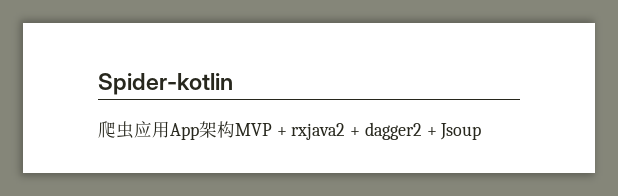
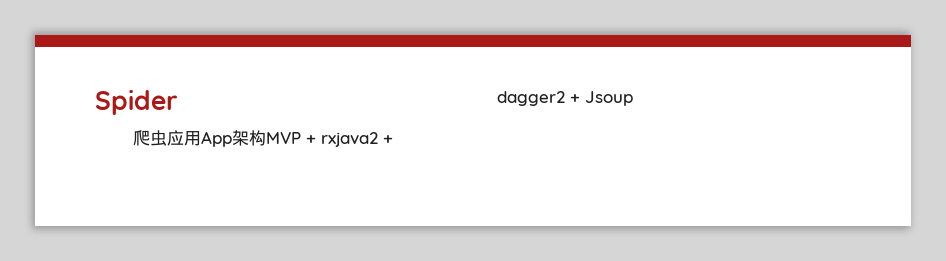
[98,73,233,95] Spider-kotlin -> [95,89,178,115] Spider

